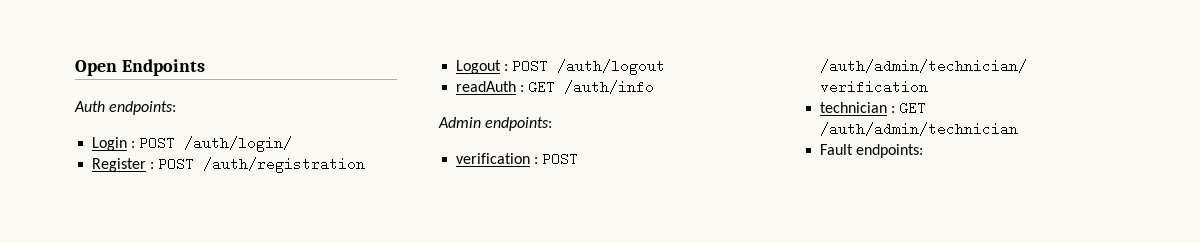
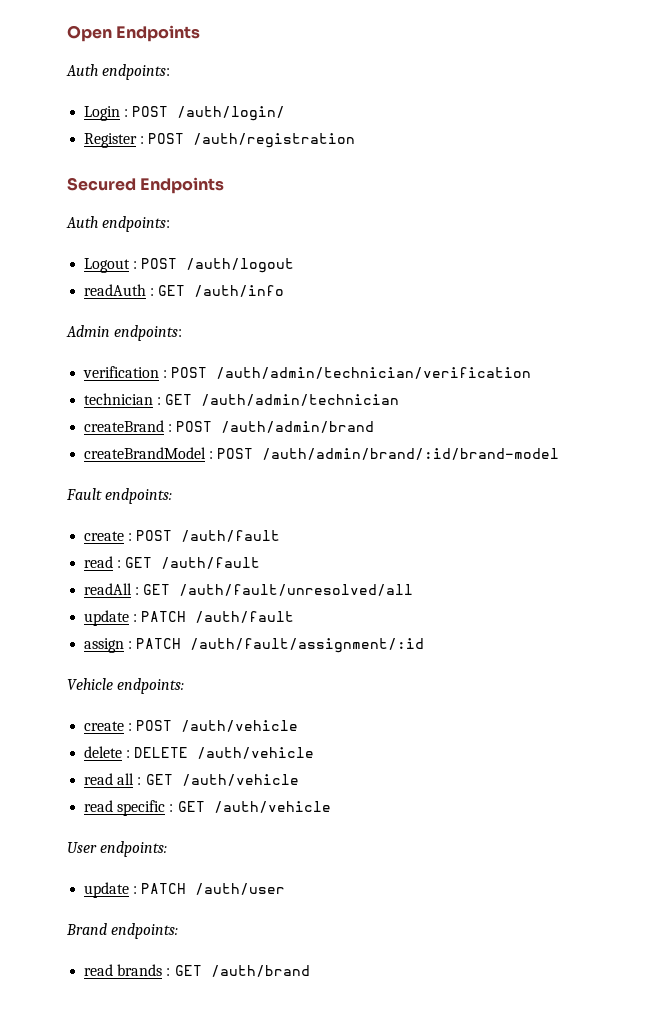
(366, 165) none -> [67,177,225,194] [66,216,171,232] // Secured Endpoints // Auth endpoints:
[820,144,924,158] Fault endpoints: -> [84,420,375,433] [84,447,560,460] [66,488,173,504] [84,530,281,542] [84,556,261,569] [84,583,414,596] [84,610,295,626] [84,638,425,653] [67,678,185,694] [84,720,299,732] [84,746,315,759] [84,773,299,786] [84,800,331,816] [67,841,168,857] [84,882,286,898] [66,923,179,939] [84,964,310,977] createBrand : POST /auth/admin/brand // createBrandModel : POST /auth/admin/brand/:id/brand-model // Fault endpoints: // create : POST /auth/fault // read : GET /auth/fault // readAll : GET /auth/fault/unresolved/all // update : PATCH /auth/fault // assign : PATCH /auth/fault/assignment/:id // Vehicle endpoints: // create : POST /auth/vehicle // delete : DELETE /auth/vehicle // read all : GET /auth/vehicle // read specific : GET /auth/vehicle // User endpoints: // update : PATCH /auth/user // Brand endpoints: // read brands : GET /auth/brand

